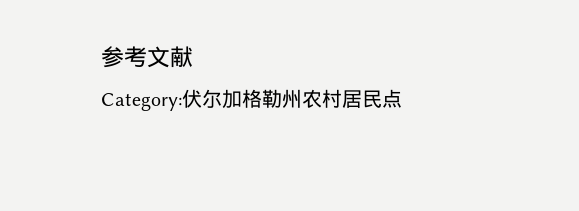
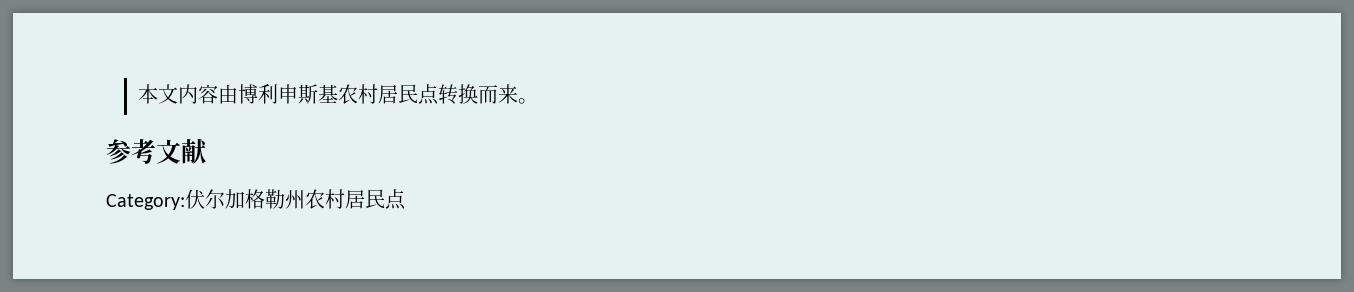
(101, 57) none -> [138,84,539,105] 本文内容由博利申斯基农村居民点转换而来。 //

